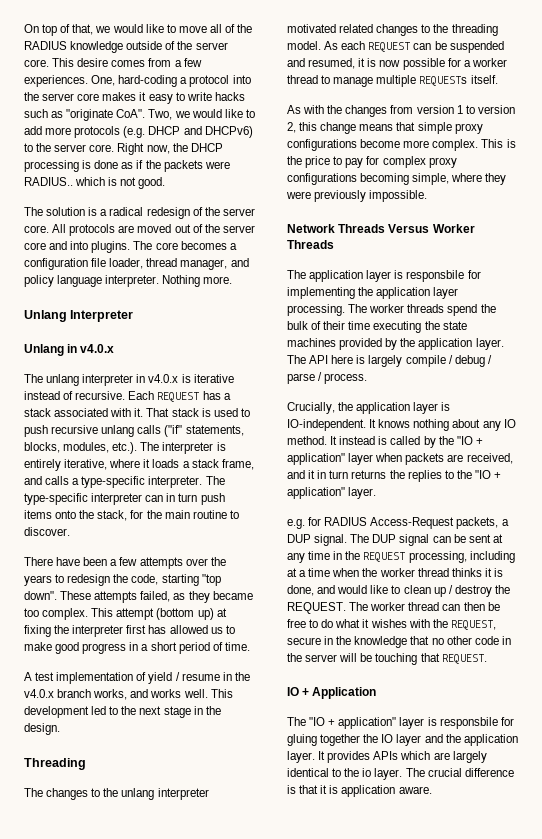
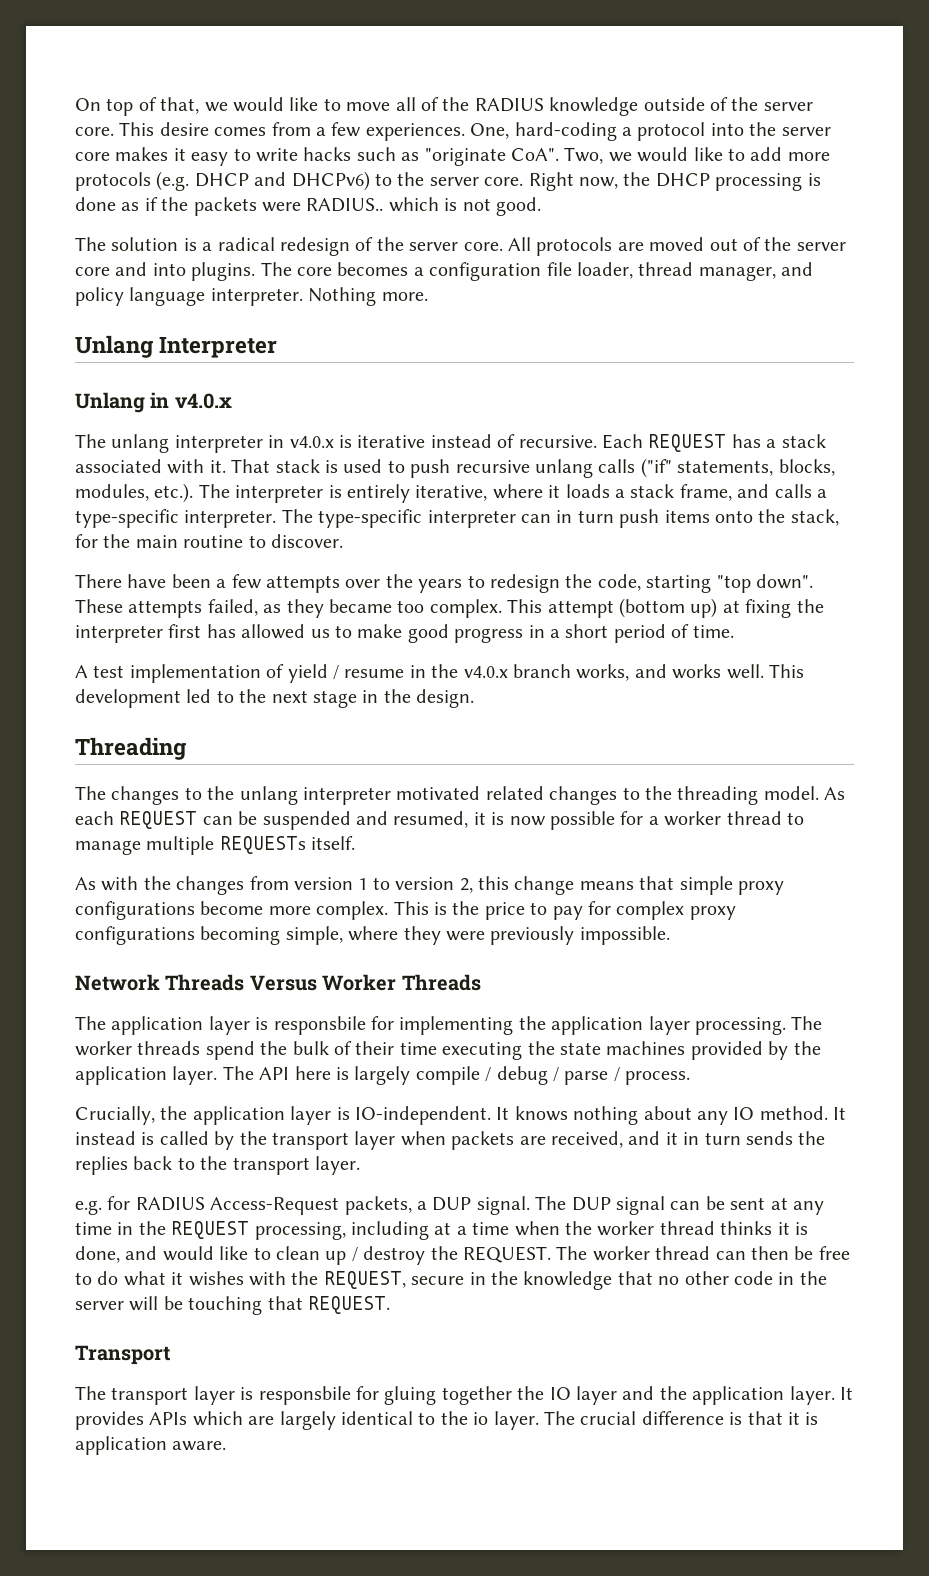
[456,436,483,445] [287,453,345,465] "IO + application" -> [272,1132,349,1150] transport
[351,470,387,479] returns -> [745,1131,793,1145] sends
[444,470,502,479] [287,487,345,499] to the "IO + application" -> [133,1156,310,1175] back to the transport
[287,687,377,699] [287,717,397,729] IO + Application // The "IO + application" -> [75,1345,170,1365] [75,1386,189,1405] Transport // The transport

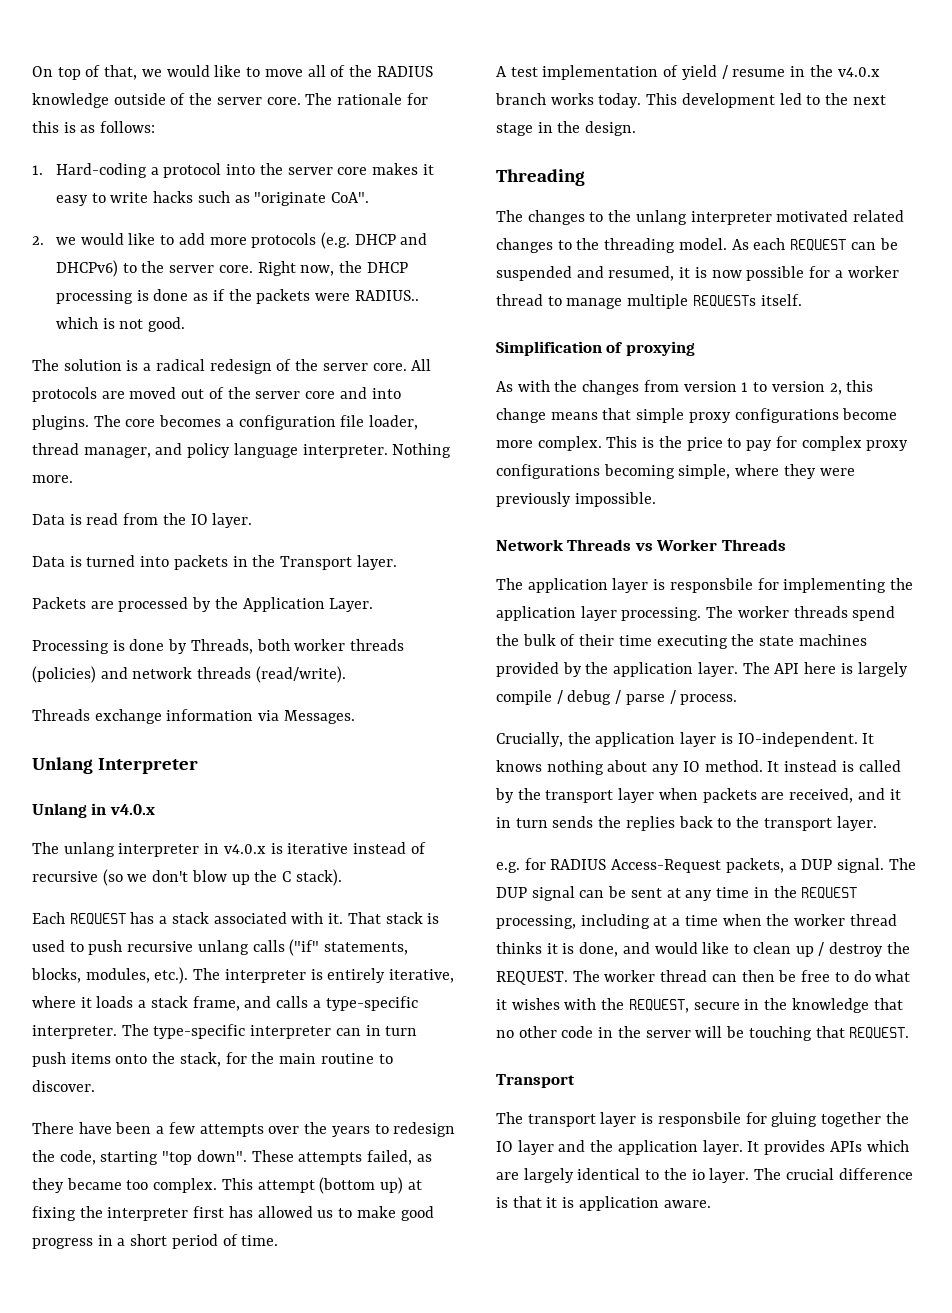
[119,122,617,141] This desire comes from a few experiences. One, hard-coding -> [305,93,428,105] [32,121,156,133] [32,163,147,178] The rationale for this is as follows: // 1. Hard-coding
[564,147,604,164] Two, -> [32,236,44,245] // 2.
(428, 296) none -> [32,513,253,528] [32,555,397,570] [32,597,374,612] [32,639,405,654] [32,666,346,683] [32,709,355,724] // Data is read from the IO layer. // Data is turned into packets in the Transport layer. // Packets are processed by the Application Layer. // Processing is done by Threads, both worker threads (policies) and network threads (read/write). // Threads exchange information via Messages.
[518,435,597,448] recursive. -> [32,869,342,886] recursive (so we don't blow up the C stack). //
[576,664,764,681] works, and works well. -> [550,93,642,108] works today.
(356, 843) none -> [496,341,695,356] // Simplification of proxying
[249,975,317,991] Versus -> [634,543,653,551] vs

